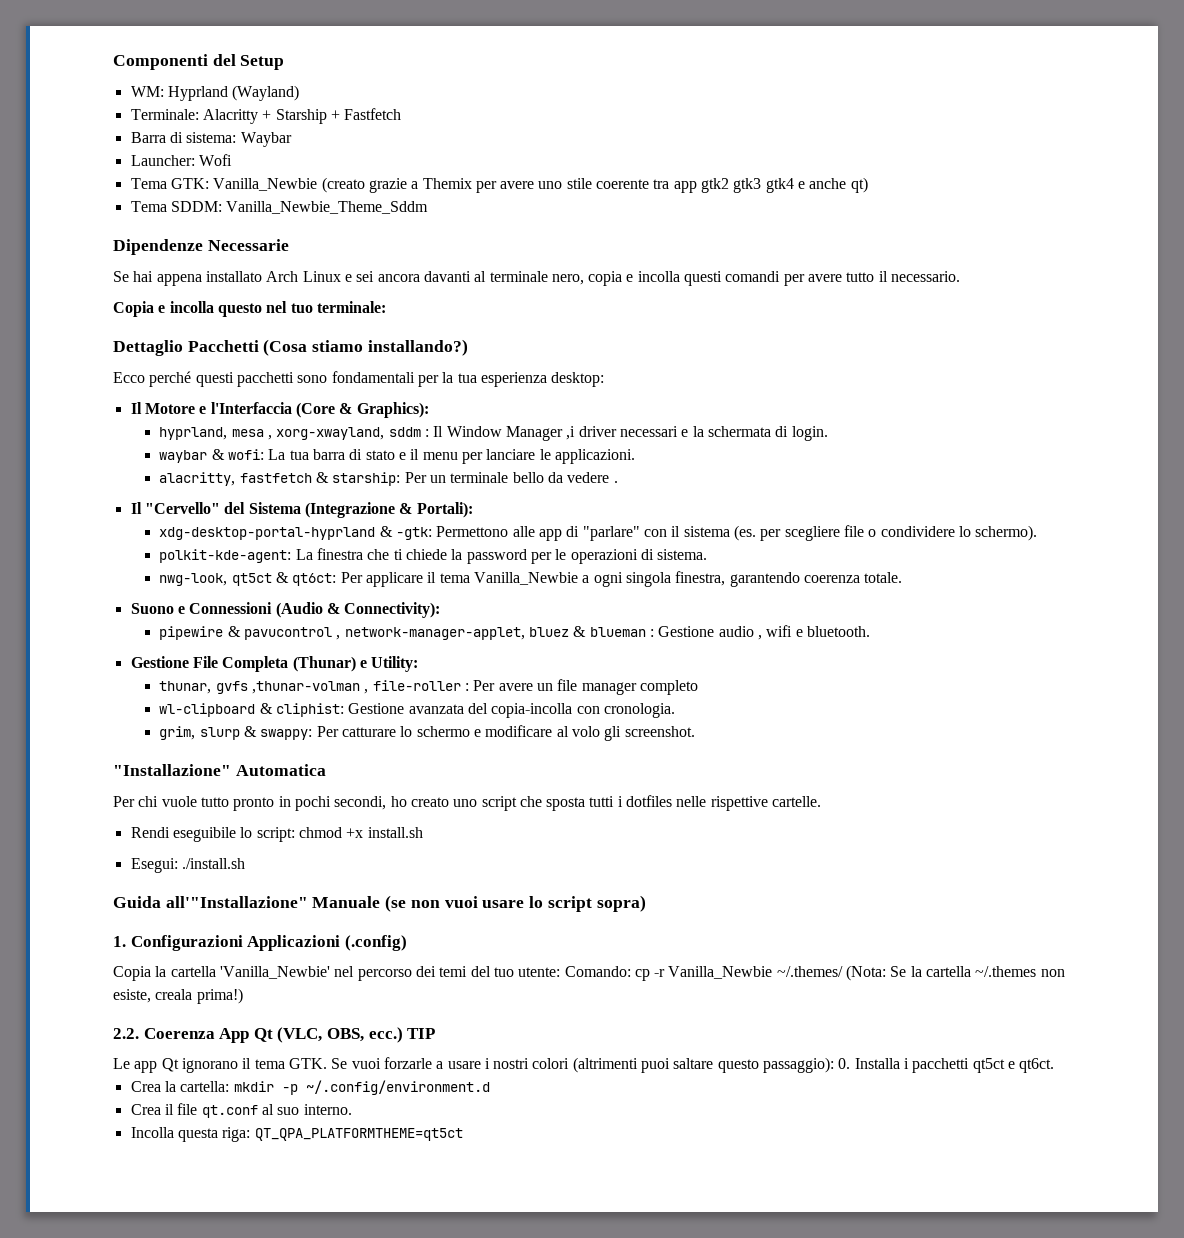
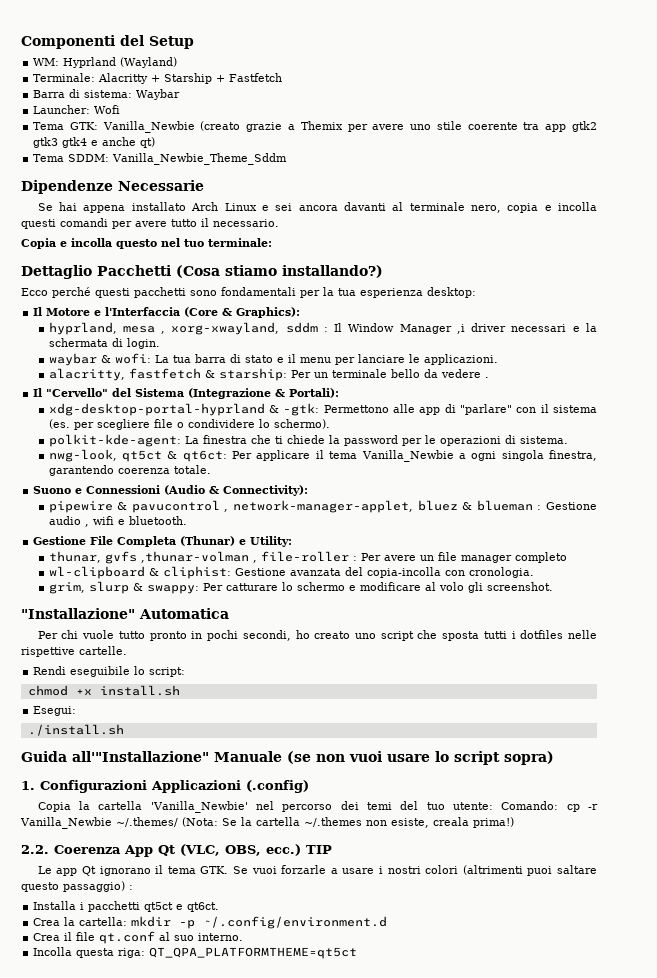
(295, 834) none -> (186, 672) //
(178, 865) none -> (77, 711) //
[763,1057,851,1073] passaggio): 0. -> [63,881,133,892] passaggio) : //

